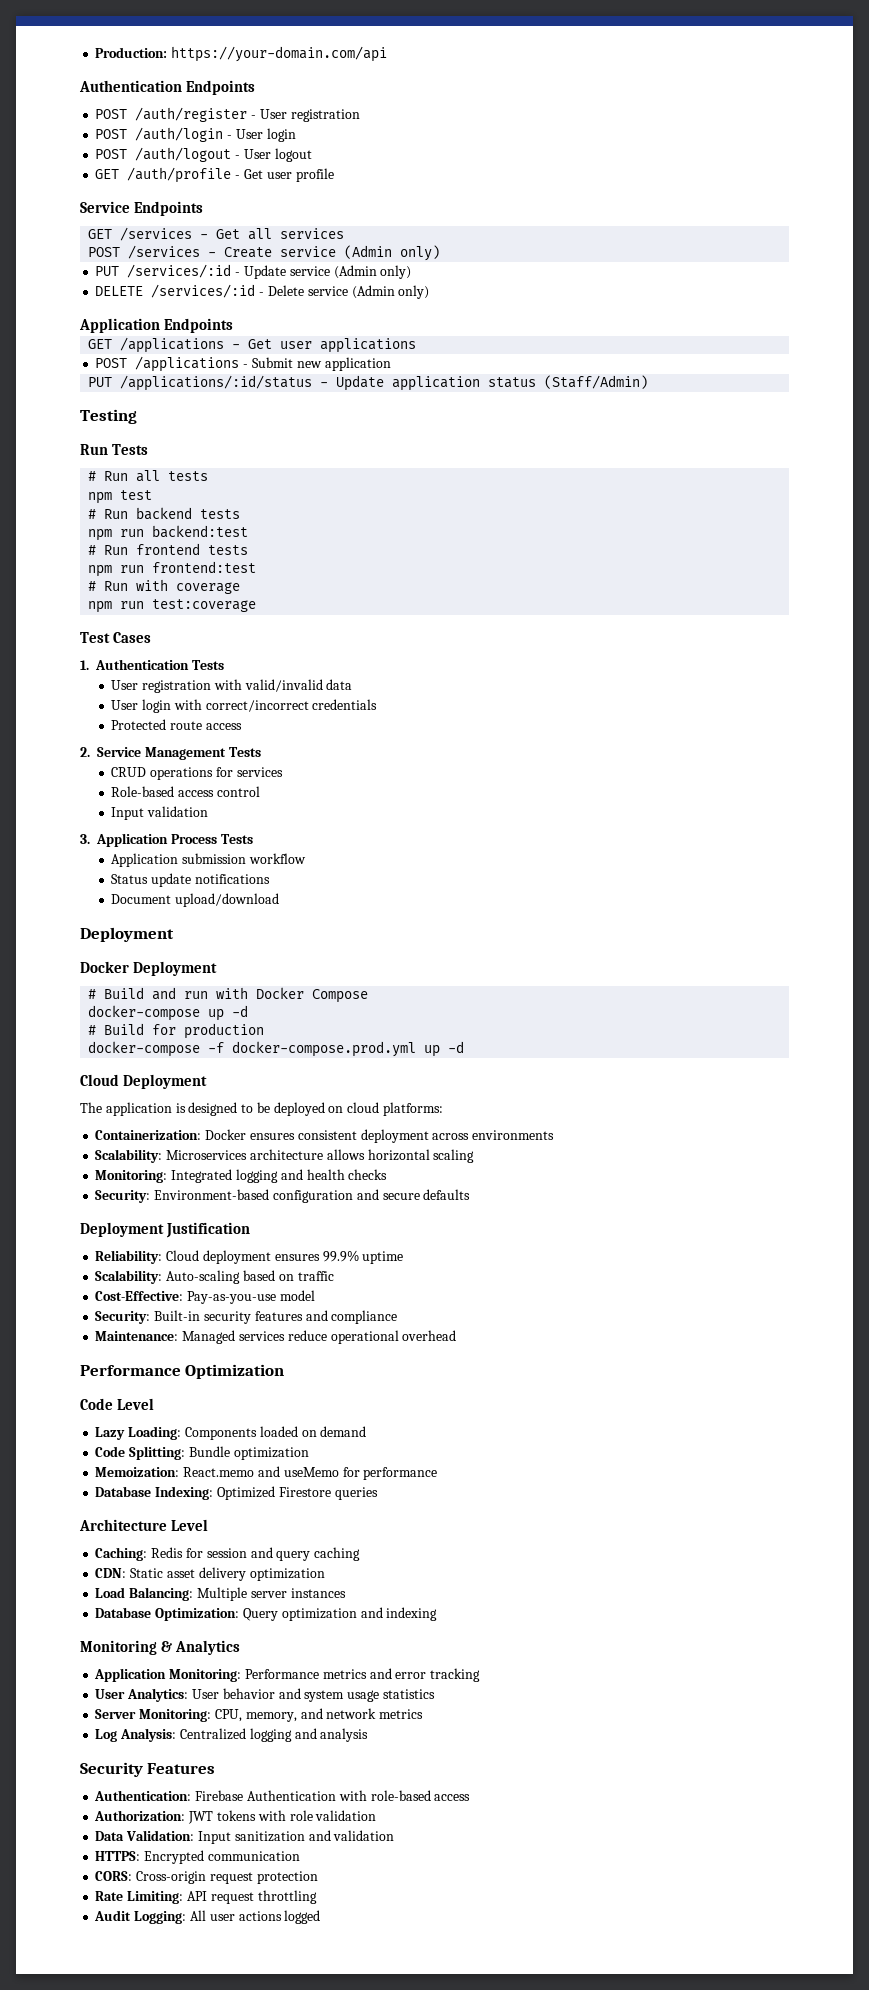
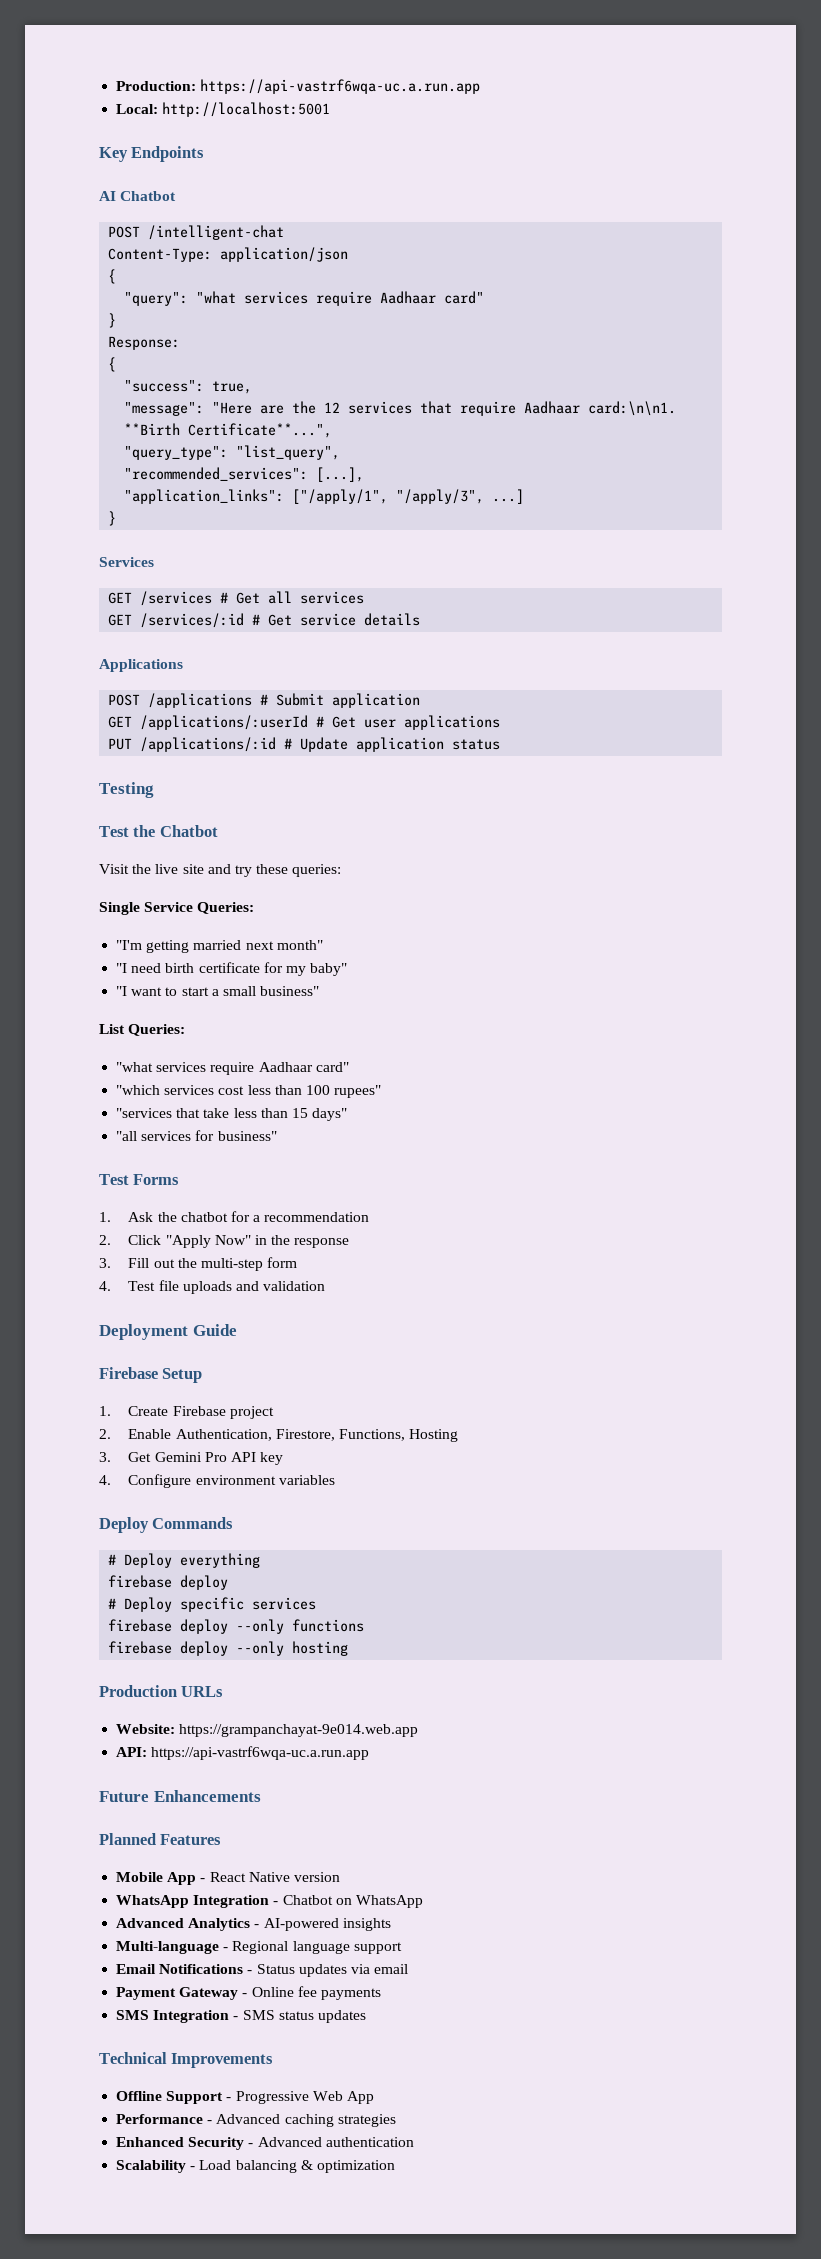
[171,46,388,62] [79,80,256,95] [95,107,360,122] [95,127,296,142] [95,147,312,162] [95,167,334,183] [80,201,204,216] https://your-domain.com/api // Authentication Endpoints // POST /auth/register - User registration // POST /auth/login - User login // POST /auth/logout - User logout // GET /auth/profile - Get user profile // Service Endpoints -> [200,79,481,94] [116,102,331,117] [99,146,205,162] [99,191,177,201] [108,225,285,240] [108,247,349,262] [108,269,117,284] [124,291,485,306] [108,313,117,328] [108,336,181,350] [108,357,117,372] [124,380,253,394] [124,401,677,416] [124,423,333,438] [124,445,341,460] [124,467,365,482] [124,489,525,504] [108,511,117,526] [99,557,154,567] https://api-vastrf6wqa-uc.a.run.app // Local: http://localhost:5001 // Key Endpoints // AI Chatbot // POST /intelligent-chat // Content-Type: application/json // { // "query": "what services require Aadhaar card" // } // Response: // { // "success": true, // "message": "Here are the 12 services that require Aadhaar card:\n\n1. **Birth Certificate**...", // "query_type": "list_query", // "recommended_services": [...], // "application_links": ["/apply/1", "/apply/3", ...] // } // Services
[200,234,209,239] - -> [220,592,229,603] #
[88,245,441,261] [95,264,412,279] [95,284,430,299] [79,318,234,333] [88,337,241,353] POST /services - Create service (Admin only) // PUT /services/:id - Update service (Admin only) // DELETE /services/:id - Delete service (Admin only) // Application Endpoints // GET /applications - -> [108,613,421,628] [99,659,183,672] [108,693,421,708] [108,715,325,730] GET /services/:id # Get service details // Applications // POST /applications # Submit application // GET /applications/:userId #
[95,356,391,372] [88,375,329,391] // POST /applications - Submit new application // PUT /applications/:id/status - -> [108,737,293,752] // PUT /applications/:id #
[544,375,649,389] (Staff/Admin) -> (501, 744) none
[80,444,149,455] [88,470,209,482] [88,490,153,504] [88,507,241,520] [88,525,249,541] [88,543,249,555] [88,561,257,577] [88,579,241,594] [88,599,257,613] [80,632,152,643] [80,659,224,670] [111,679,353,693] [111,699,378,713] [111,719,242,730] [80,747,261,760] [111,767,283,780] [111,786,260,797] [111,806,208,820] [80,833,253,847] [111,853,306,867] [111,873,270,887] [111,893,279,907] [80,927,174,942] [80,961,218,976] [88,987,369,1003] [88,1005,249,1021] [88,1023,265,1039] [88,1041,465,1057] [80,1074,208,1089] [80,1102,444,1116] [95,1129,555,1143] [95,1149,475,1163] [95,1169,388,1183] [95,1189,471,1203] [80,1222,251,1238] [95,1250,404,1264] [95,1270,334,1284] [95,1290,315,1304] [95,1310,398,1324] [95,1330,457,1344] [80,1364,285,1379] [80,1398,155,1410] [95,1426,367,1440] [95,1446,309,1460] [95,1466,438,1480] [95,1486,378,1500] [79,1519,209,1531] [95,1547,361,1561] [95,1567,325,1581] [95,1587,346,1601] [95,1607,438,1621] [80,1640,241,1655] [94,1668,481,1682] [95,1688,435,1702] [95,1708,424,1722] [95,1728,369,1742] [80,1762,216,1777] [94,1790,471,1801] [94,1810,377,1824] [95,1830,395,1844] [95,1850,300,1864] [95,1871,318,1884] [95,1890,317,1904] [94,1910,321,1924] Run Tests // # Run all tests // npm test // # Run backend tests // npm run backend:test // # Run frontend tests // npm run frontend:test // # Run with coverage // npm run test:coverage // Test Cases // 1. Authentication Tests // User registration with valid/invalid data // User login with correct/incorrect credentials // Protected route access // 2. Service Management Tests // CRUD operations for services // Role-based access control // Input validation // 3. Application Process Tests // Application submission workflow // Status update notifications // Document upload/download // Deployment // Docker Deployment // # Build and run with Docker Compose // docker-compose up -d // # Build for production // docker-compose -f docker-compose.prod.yml up -d // Cloud Deployment // The application is designed to be deployed on cloud platforms: // Containerization: Docker ensures consistent deployment across environments // Scalability: Microservices architecture allows horizontal scaling // Monitoring: Integrated logging and health checks // Security: Environment-based configuration and secure defaults // Deployment Justification // Reliability: Cloud deployment ensures 99.9% uptime // Scalability: Auto-scaling based on traffic // Cost-Effective: Pay-as-you-use model // Security: Built-in security features and compliance // Maintenance: Managed services reduce operational overhead // Performance Optimization // Code Level // Lazy Loading: Components loaded on demand // Code Splitting: Bundle optimization // Memoization: React.memo and useMemo for performance // Database Indexing: Optimized Firestore queries // Architecture Level // Caching: Redis for session and query caching // CDN: Static asset delivery optimization // Load Balancing: Multiple server instances // Database Optimization: Query optimization and indexing // Monitoring & Analytics // Application Monitoring: Performance metrics and error tracking // User Analytics: User behavior and system usage statistics // Server Monitoring: CPU, memory, and network metrics // Log Analysis: Centralized logging and analysis // Security Features // Authentication: Firebase Authentication with role-based access // Authorization: JWT tokens with role validation // Data Validation: Input sanitization and validation // HTTPS: Encrypted communication // CORS: Cross-origin request protection // Rate Limiting: API request throttling // Audit Logging: All user actions logged -> [99,825,218,837] [99,864,342,877] [99,902,255,915] [116,940,323,953] [116,962,348,976] [116,986,320,996] [99,1024,186,1036] [116,1062,349,1075] [116,1085,382,1098] [116,1108,348,1121] [116,1130,277,1141] [99,1174,180,1185] [99,1211,370,1222] [99,1235,350,1248] [99,1257,298,1271] [99,1280,326,1294] [99,1324,237,1340] [99,1367,203,1383] [99,1406,274,1419] [99,1429,459,1442] [99,1452,284,1465] [99,1474,335,1488] [99,1517,234,1533] [108,1553,261,1568] [108,1575,229,1590] [108,1597,317,1612] [108,1619,365,1634] [108,1641,349,1656] [99,1685,224,1697] [116,1724,419,1737] [116,1746,370,1760] [99,1790,261,1802] [99,1833,222,1845] [116,1872,340,1885] [116,1895,423,1908] [116,1918,391,1931] [116,1941,402,1954] [116,1964,409,1977] [116,1986,381,2000] [116,2010,366,2023] [99,2052,274,2068] [116,2091,374,2104] [116,2114,396,2127] [116,2137,414,2150] [116,2160,395,2173] Test the Chatbot // Visit the live site and try these queries: // Single Service Queries: // "I'm getting married next month" // "I need birth certificate for my baby" // "I want to start a small business" // List Queries: // "what services require Aadhaar card" // "which services cost less than 100 rupees" // "services that take less than 15 days" // "all services for business" // Test Forms // 1. Ask the chatbot for a recommendation // 2. Click "Apply Now" in the response // 3. Fill out the multi-step form // 4. Test file uploads and validation // Deployment Guide // Firebase Setup // 1. Create Firebase project // 2. Enable Authentication, Firestore, Functions, Hosting // 3. Get Gemini Pro API key // 4. Configure environment variables // Deploy Commands // # Deploy everything // firebase deploy // # Deploy specific services // firebase deploy --only functions // firebase deploy --only hosting // Production URLs // Website: https://grampanchayat-9e014.web.app // API: https://api-vastrf6wqa-uc.a.run.app // Future Enhancements // Planned Features // Mobile App - React Native version // WhatsApp Integration - Chatbot on WhatsApp // Advanced Analytics - AI-powered insights // Multi-language - Regional language support // Email Notifications - Status updates via email // Payment Gateway - Online fee payments // SMS Integration - SMS status updates // Technical Improvements // Offline Support - Progressive Web App // Performance - Advanced caching strategies // Enhanced Security - Advanced authentication // Scalability - Load balancing & optimization

